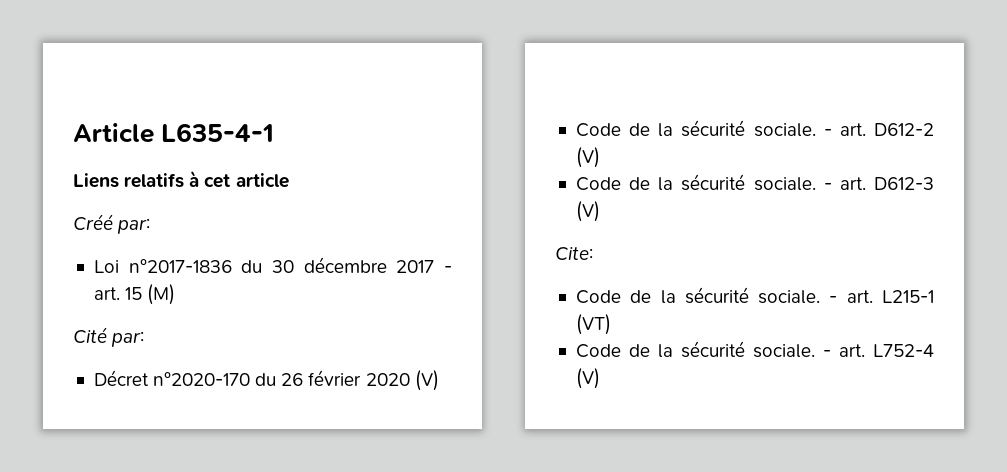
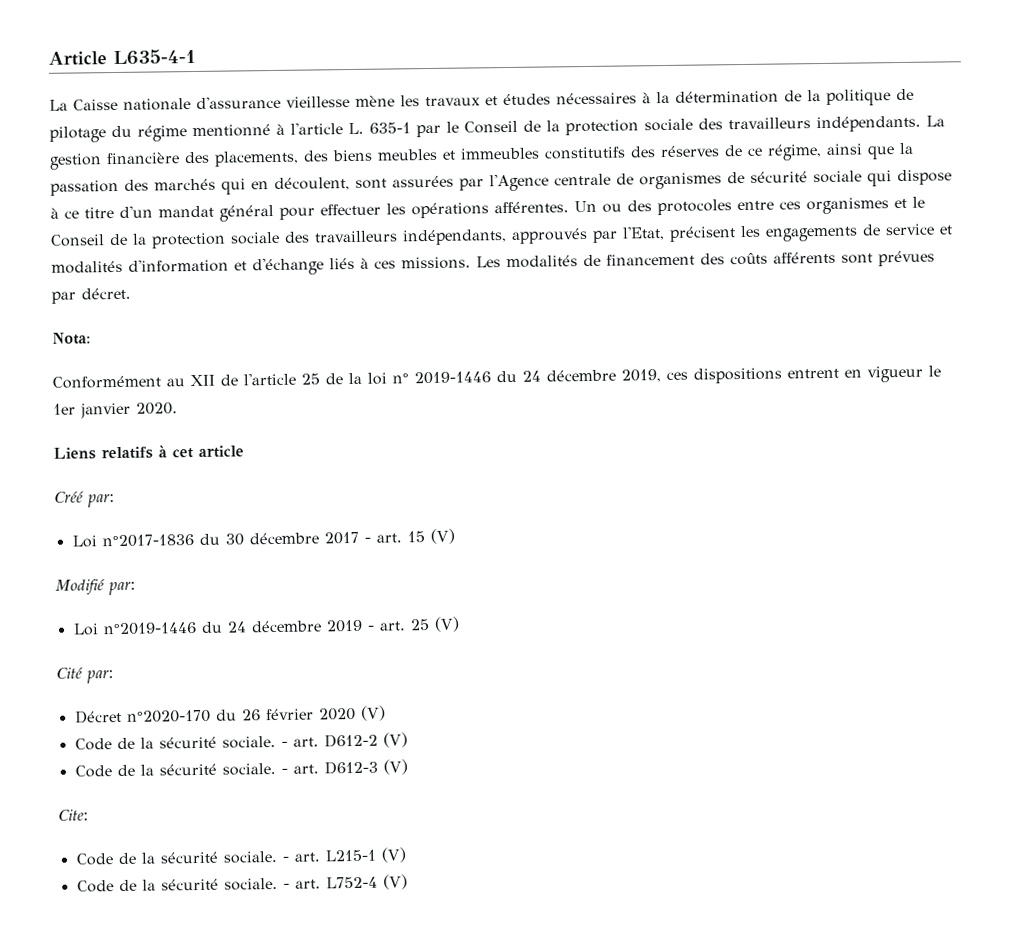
(275, 132) none -> [49,88,914,111] [49,115,945,143] [49,142,914,170] [50,169,952,196] [50,196,925,222] [50,223,953,249] [51,250,935,276] [51,287,131,304] [52,332,91,345] [52,365,941,389] [53,402,178,419] // La Caisse nationale d'assurance vieillesse mène les travaux et études nécessaires à la détermination de la politique de pilotage du régime mentionné à l'article L. 635-1 par le Conseil de la protection sociale des travailleurs indépendants. La gestion financière des placements, des biens meubles et immeubles constitutifs des réserves de ce régime, ainsi que la passation des marchés qui en découlent, sont assurées par l'Agence centrale de organismes de sécurité sociale qui dispose à ce titre d'un mandat général pour effectuer les opérations afférentes. Un ou des protocoles entre ces organismes et le Conseil de la protection sociale des travailleurs indépendants, approuvés par l'Etat, précisent les engagements de service et modalités d'information et d'échange liés à ces missions. Les modalités de financement des coûts afférents sont prévues par décret. // Nota: // Conformément au XII de l'article 25 de la loi n° 2019-1446 du 24 décembre 2019, ces dispositions entrent en vigueur le 1er janvier 2020.
[147,284,176,305] (M) -> [429,528,455,545] [55,579,136,596] [72,616,460,636] (V) // Modifié par: // Loi n°2019-1446 du 24 décembre 2019 - art. 25 (V)
[575,314,611,335] (VT) -> [380,847,407,863] (V)

